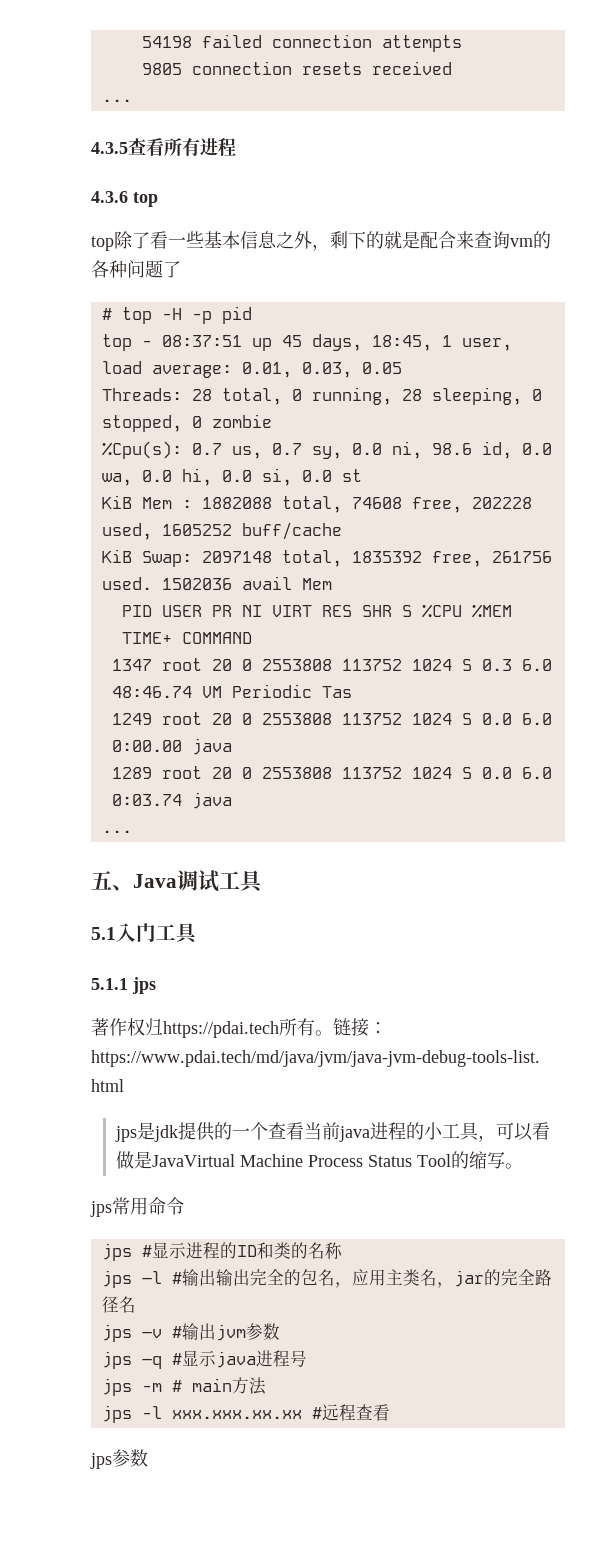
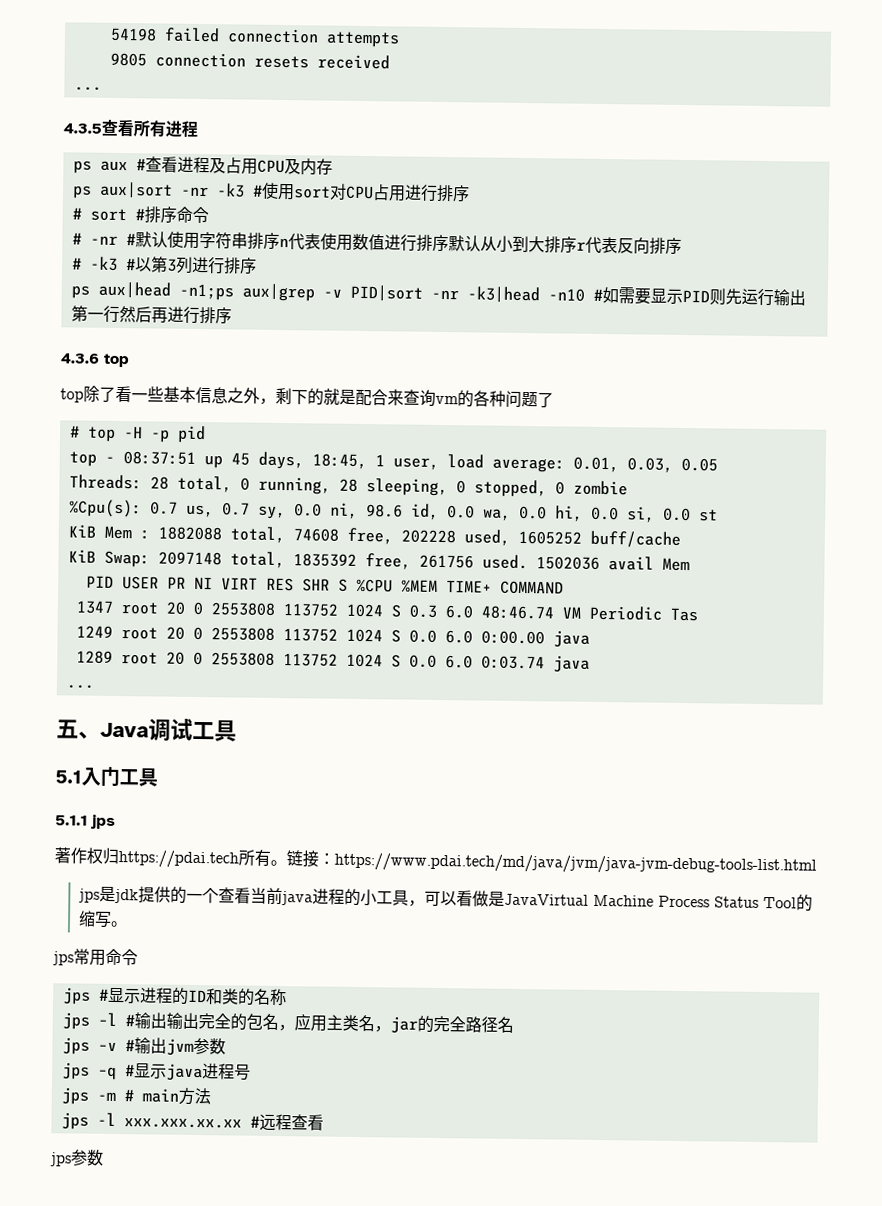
(236, 147) none -> [72,156,333,176] [71,181,470,203] [71,206,209,224] [71,231,682,255] [71,256,257,275] [70,281,806,307] [70,305,232,325] // ps aux #查看进程及占用CPU及内存 // ps aux|sort -nr -k3 #使用sort对CPU占用进行排序 // # sort #排序命令 // # -nr #默认使用字符串排序n代表使用数值进行排序默认从小到大排序r代表反向排序 // # -k3 #以第3列进行排序 // ps aux|head -n1;ps aux|grep -v PID|sort -nr -k3|head -n10 #如需要显示PID则先运行输出第一行然后再进行排序

